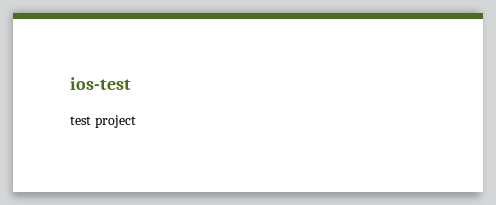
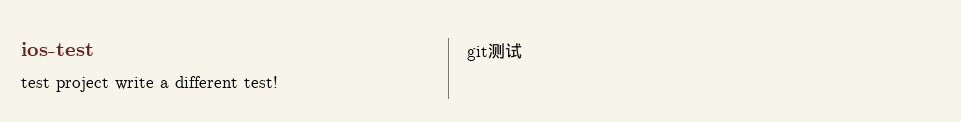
(136, 121) none -> [115,76,278,90] [467,43,522,61] write a different test! // git测试

